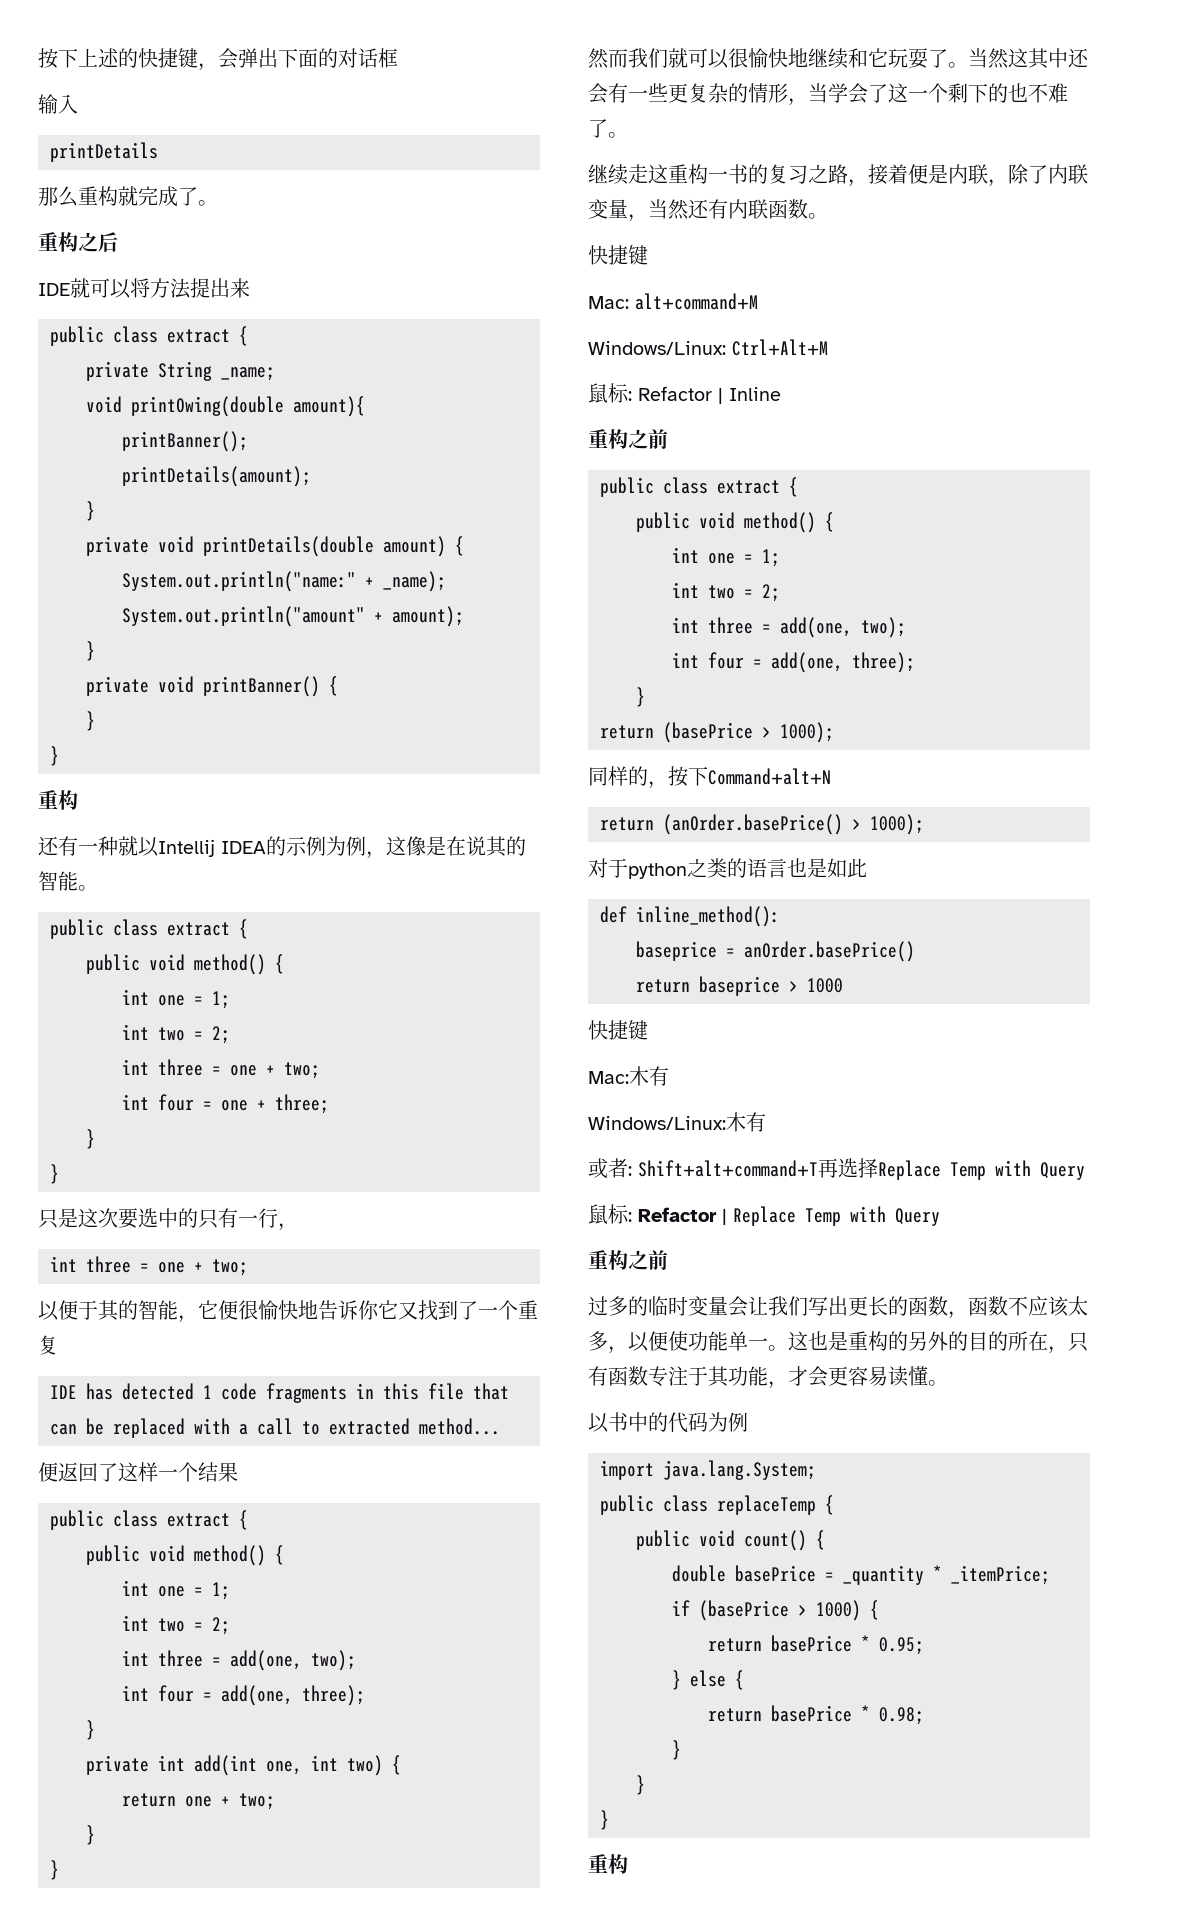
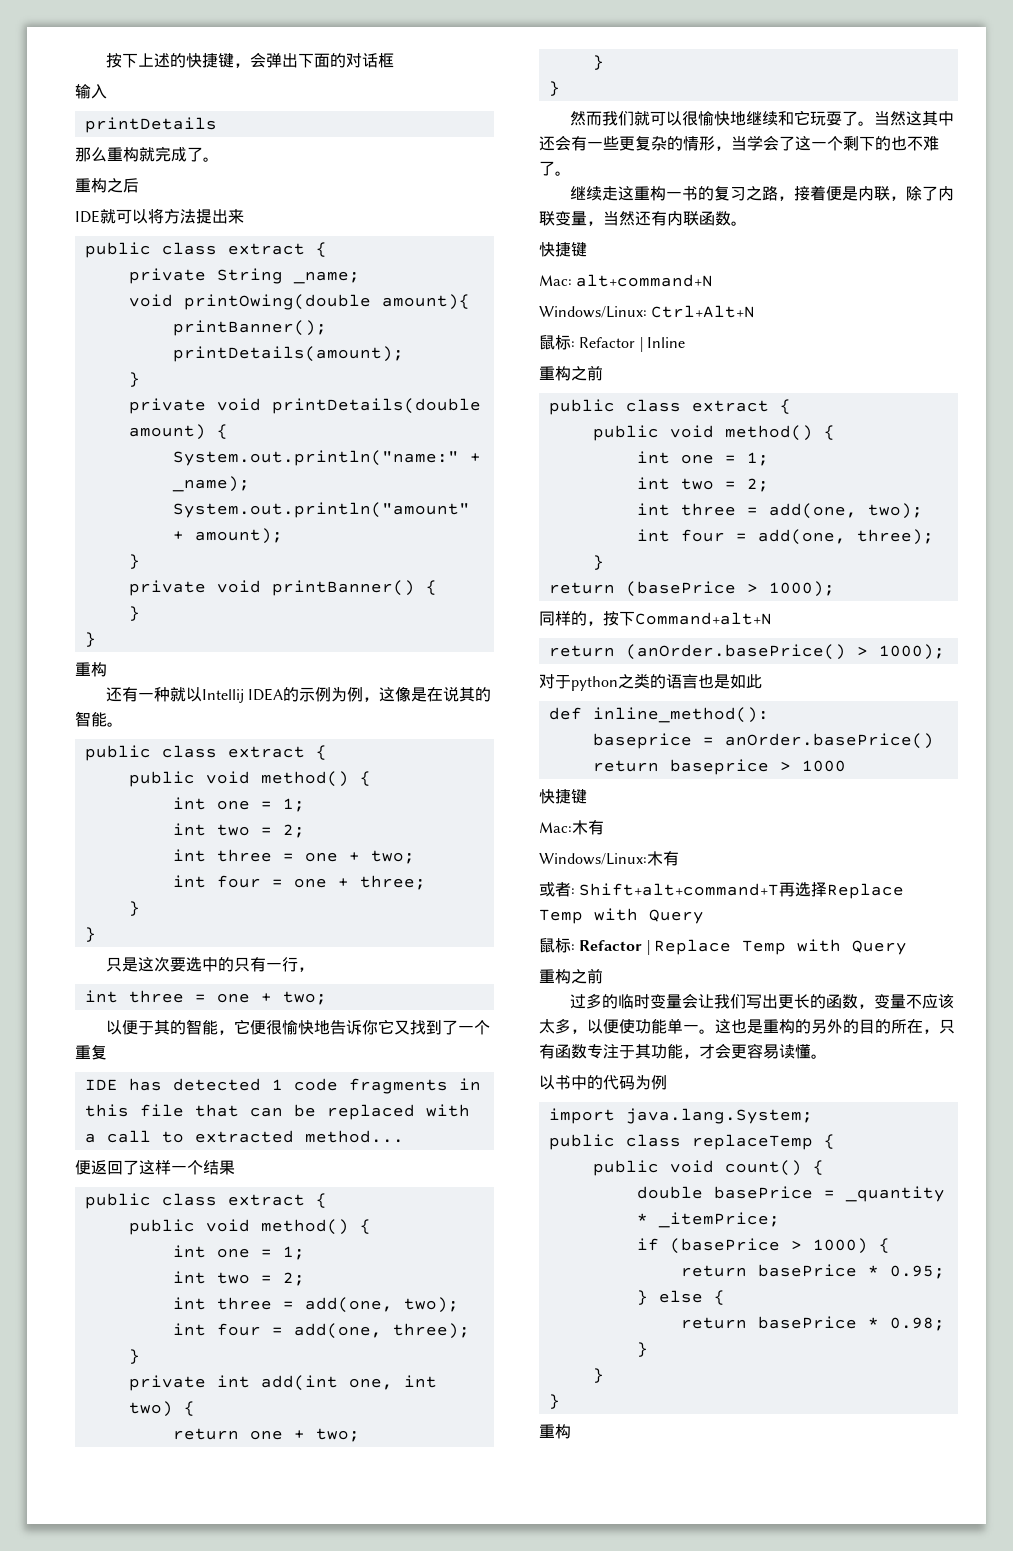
[635,293,758,310] [588,339,828,356] alt+command+M // Windows/Linux: Ctrl+Alt+M -> [576,274,714,287] [539,305,756,318] alt+command+N // Windows/Linux: Ctrl+Alt+N
[968,1296,1008,1316] 函数 -> [873,994,906,1009] 变量

